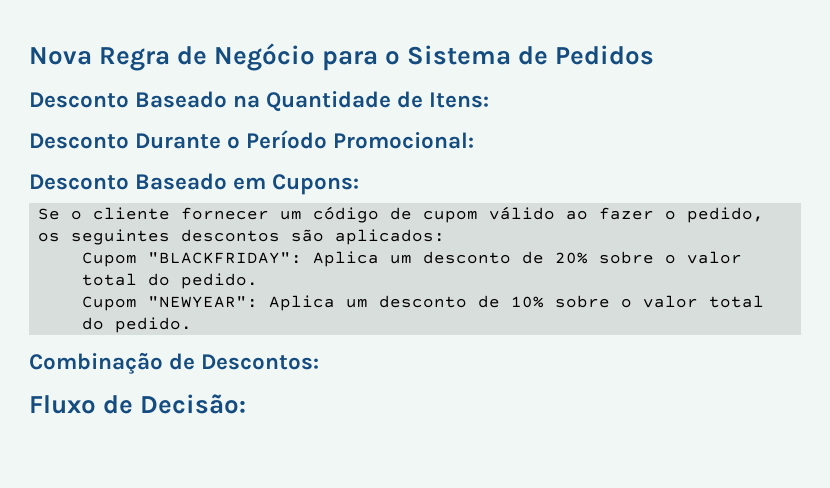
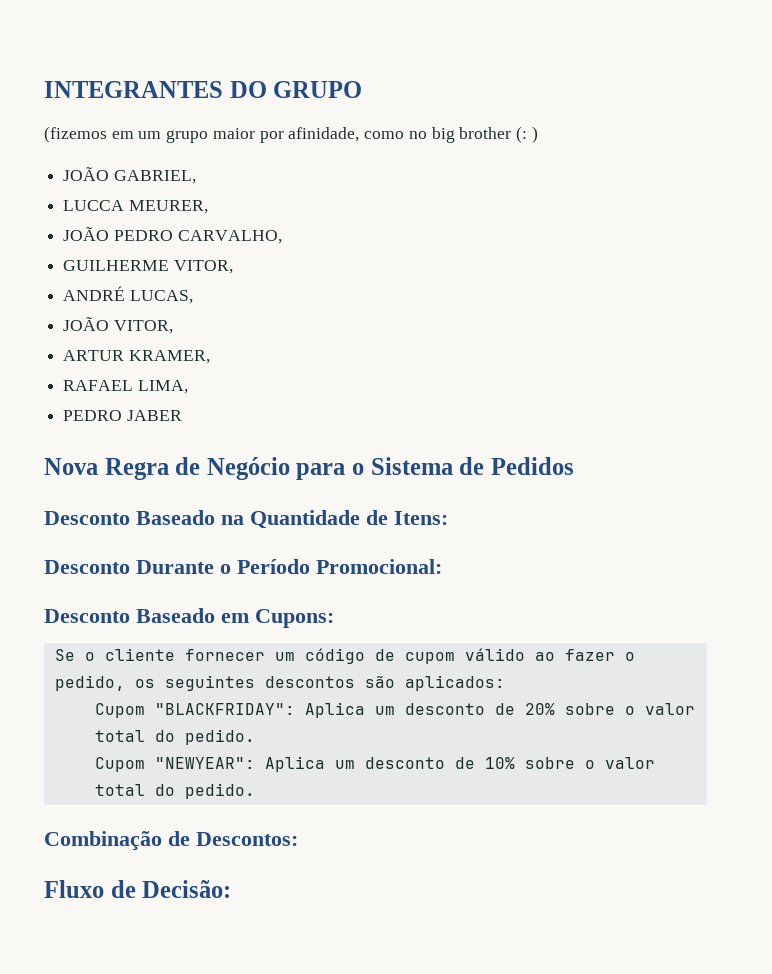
(29, 56) none -> [44,81,363,98] [44,126,538,143] [63,167,196,184] [63,200,208,214] [63,227,282,244] [63,260,233,274] [63,286,193,304] [63,317,173,334] [63,350,210,364] [63,380,188,394] [63,410,182,421] INTEGRANTES DO GRUPO // (fizemos em um grupo maior por afinidade, como no big brother (: ) // JOÃO GABRIEL, // LUCCA MEURER, // JOÃO PEDRO CARVALHO, // GUILHERME VITOR, // ANDRÉ LUCAS, // JOÃO VITOR, // ARTUR KRAMER, // RAFAEL LIMA, // PEDRO JABER //

